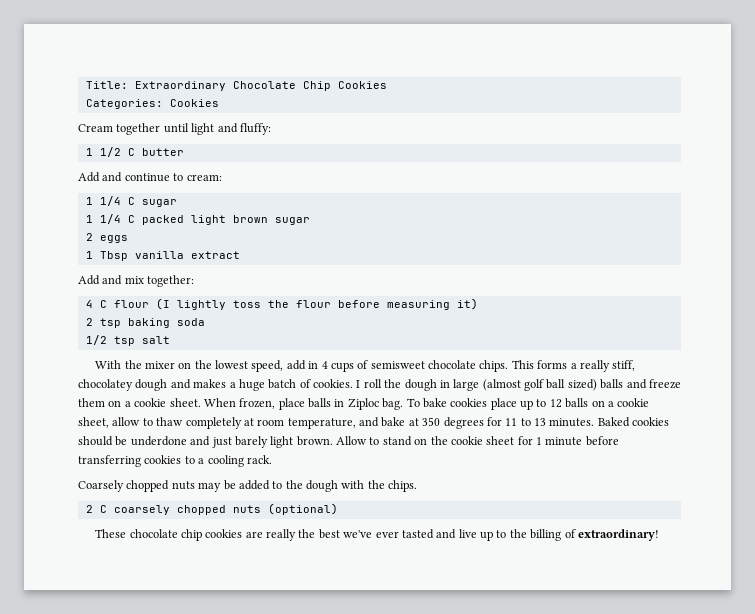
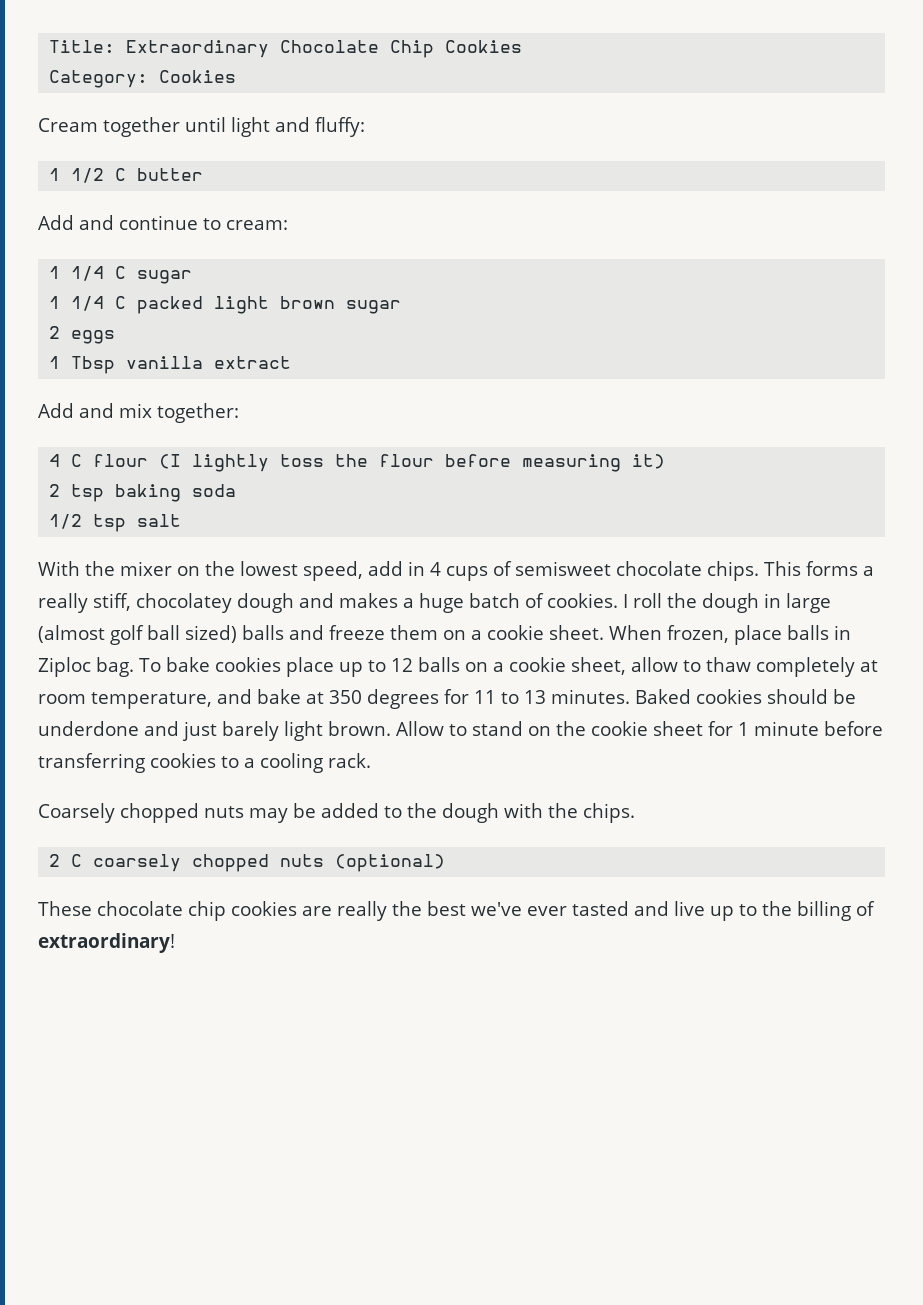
[85,99,163,109] Categories: -> [49,70,149,88] Category:

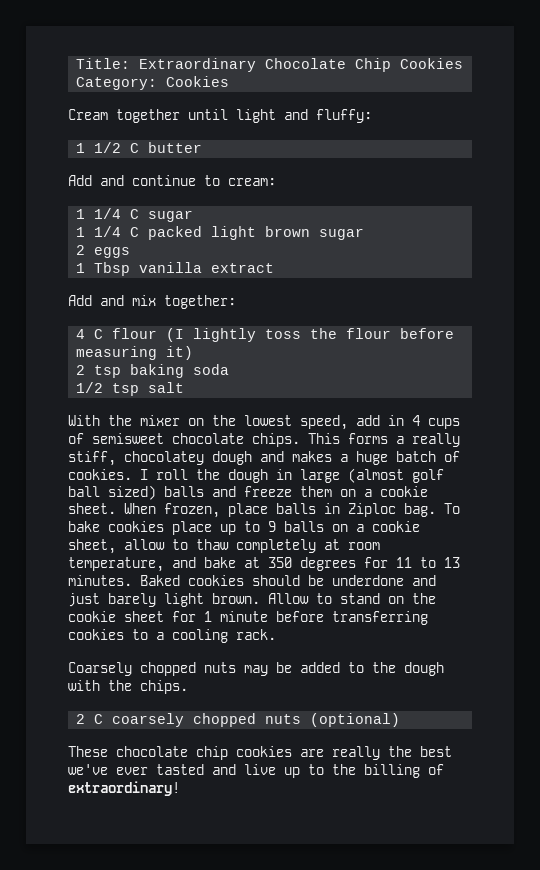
[390,658,413,672] 12 -> [268,521,276,532] 9

